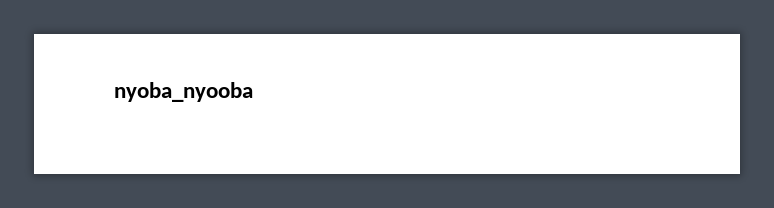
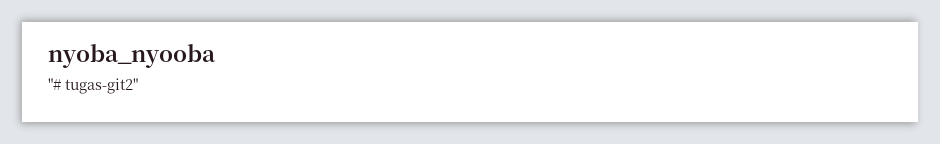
(253, 92) none -> [48,78,138,94] // "# tugas-git2"

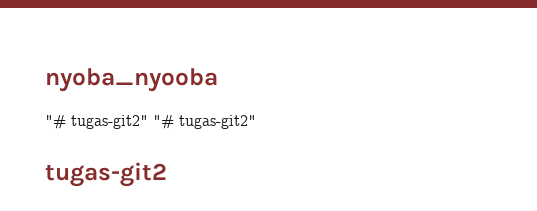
(138, 86) none -> [153,115,256,129] [45,162,167,187] "# tugas-git2" // tugas-git2

